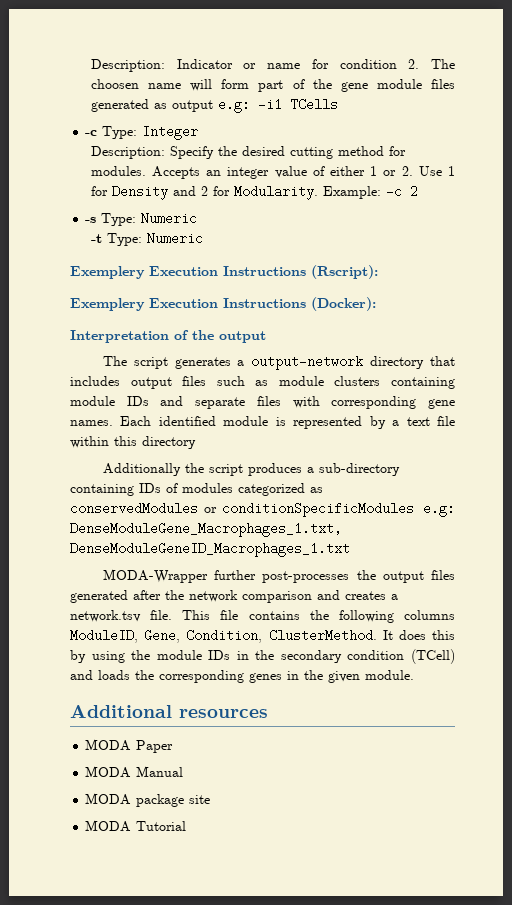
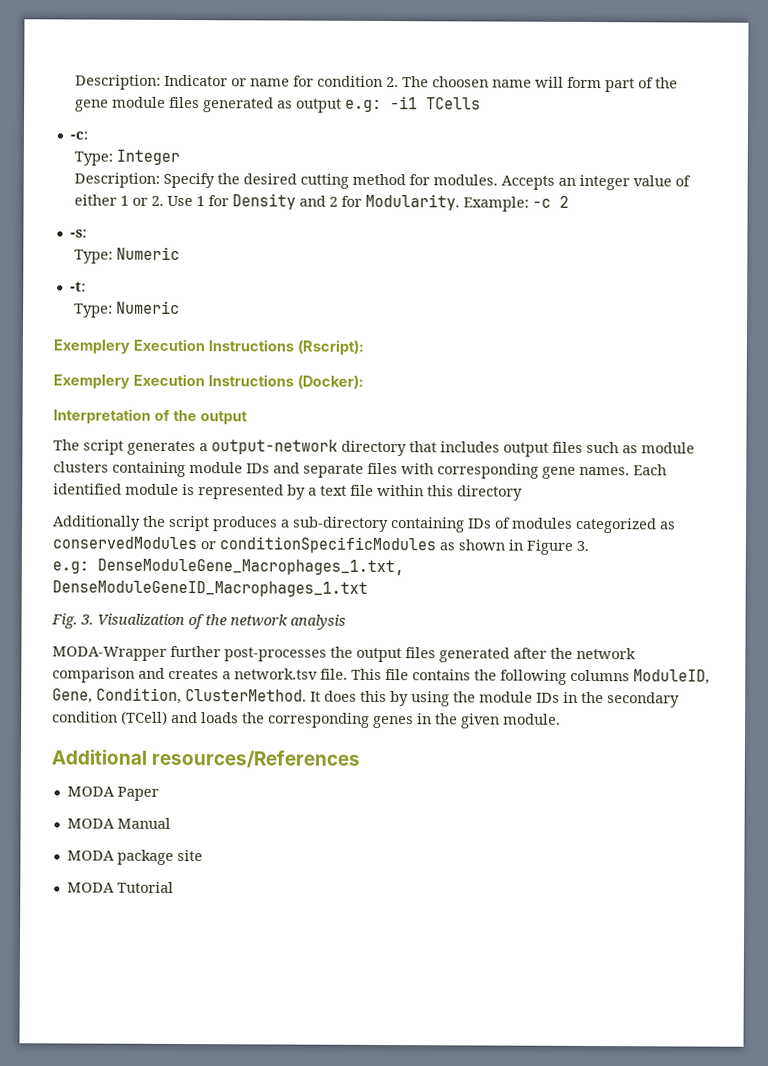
[85,130,98,136] -c -> [69,131,88,140] -c: //
[85,212,198,226] [90,234,102,243] -s Type: Numeric // -t -> [69,229,87,238] [73,246,180,264] [69,281,86,292] -s: // Type: Numeric // -t: //
[423,502,455,517] [70,522,342,537] [70,542,350,557] e.g: DenseModuleGene_Macrophages_1.txt, DenseModuleGeneID_Macrophages_1.txt -> [439,539,589,555] [52,558,404,576] [52,580,368,597] [51,613,346,630] as shown in Figure 3. // e.g: DenseModuleGene_Macrophages_1.txt, DenseModuleGeneID_Macrophages_1.txt // Fig. 3. Visualization of the network analysis
[179,709,268,718] resources -> [151,749,361,768] resources/References

